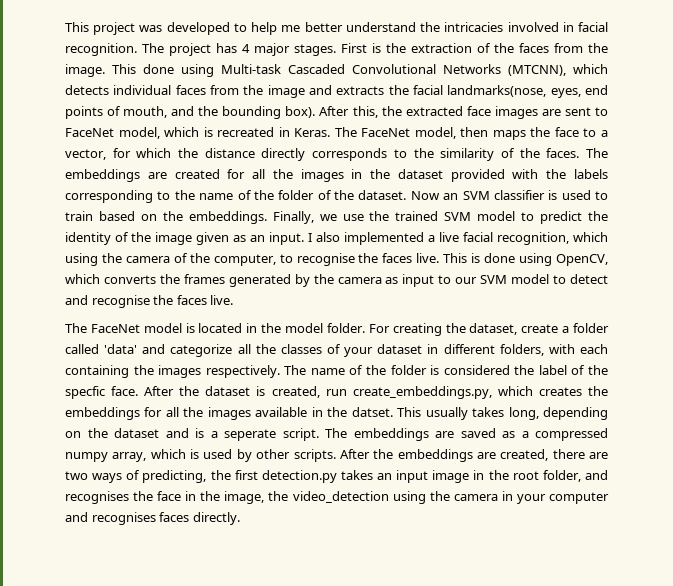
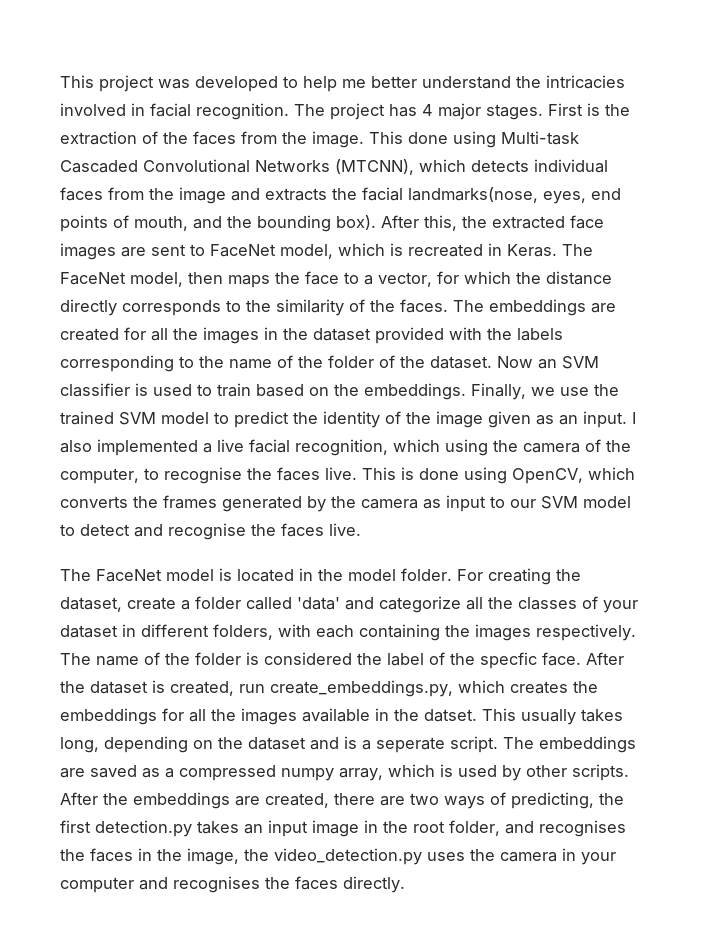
[157,491,182,501] face -> [90,848,133,862] faces
[292,491,426,504] video_detection using -> [274,848,465,865] video_detection.py uses
(156, 518) none -> [265,877,290,889] the

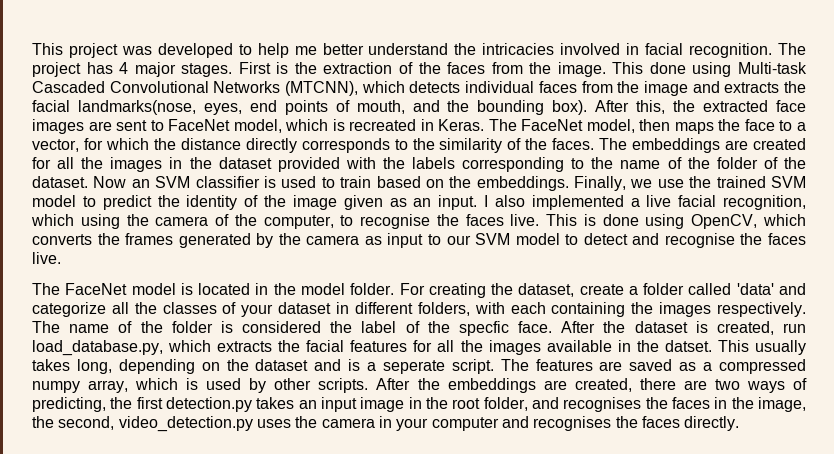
[270,680,598,697] [60,708,157,725] create_embeddings.py, which creates the embeddings -> [32,340,408,356] load_database.py, which extracts the facial features
[539,736,636,753] embeddings -> [535,359,593,371] features
(269, 855) none -> [58,416,115,430] second,

